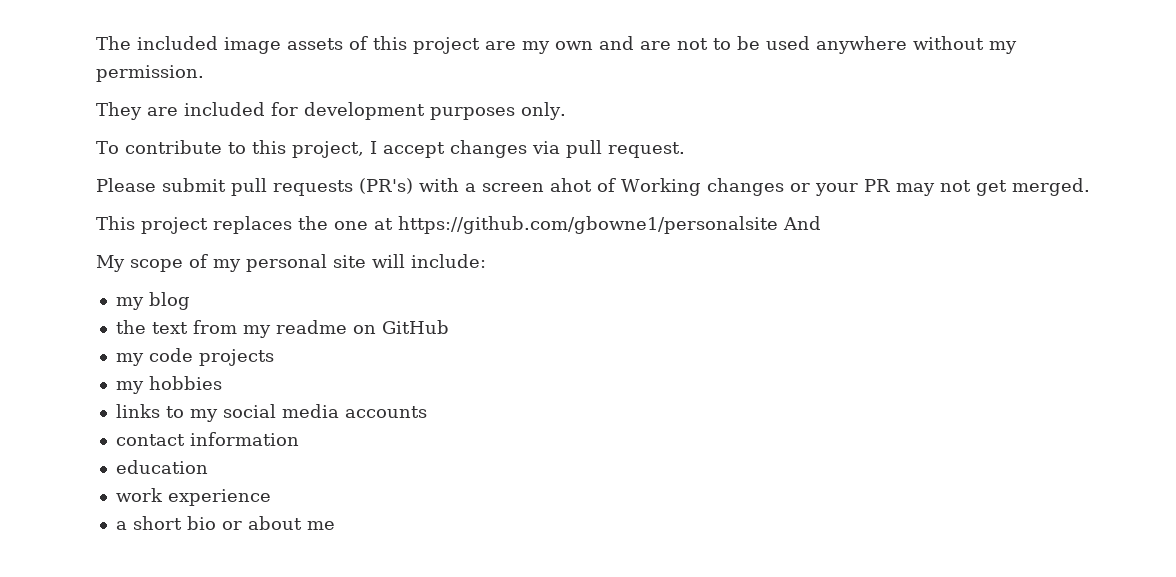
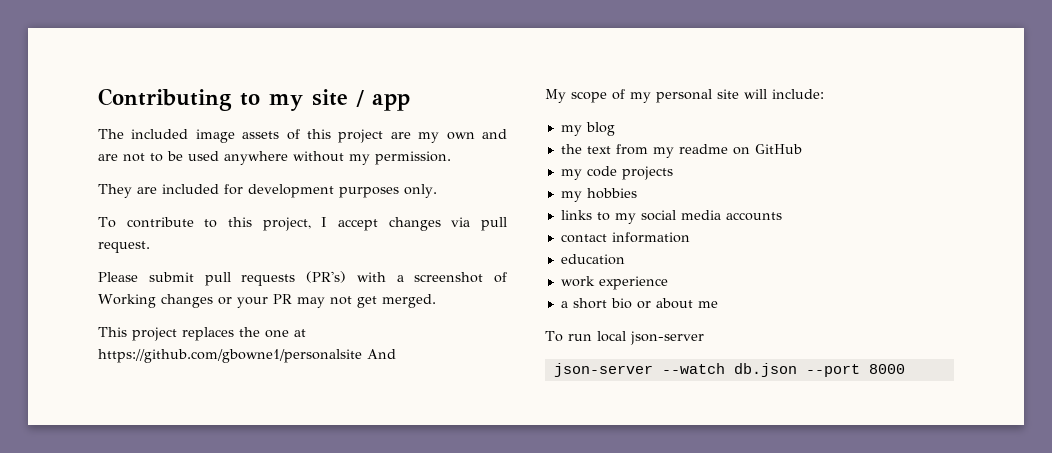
(96, 43) none -> [98,88,410,111] Contributing to my site / app //
[482,178,592,192] screen ahot -> [414,272,484,283] screenshot
(335, 525) none -> [545,331,704,345] [553,363,905,377] // To run local json-server // json-server --watch db.json --port 8000

